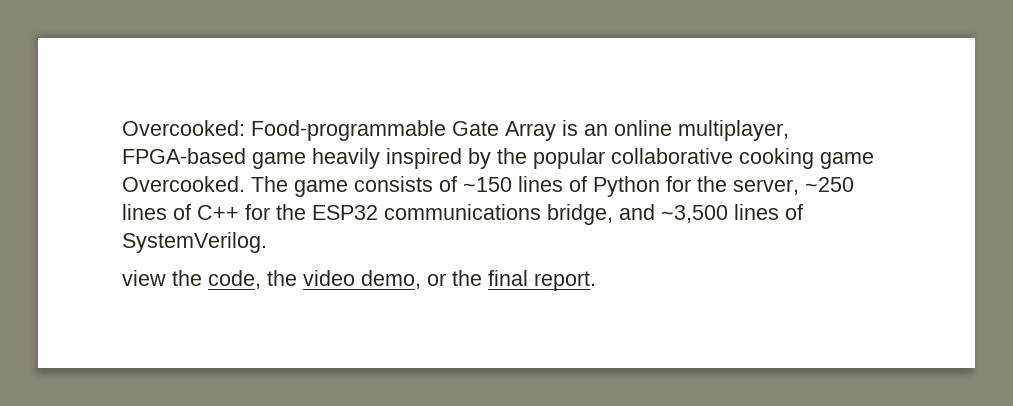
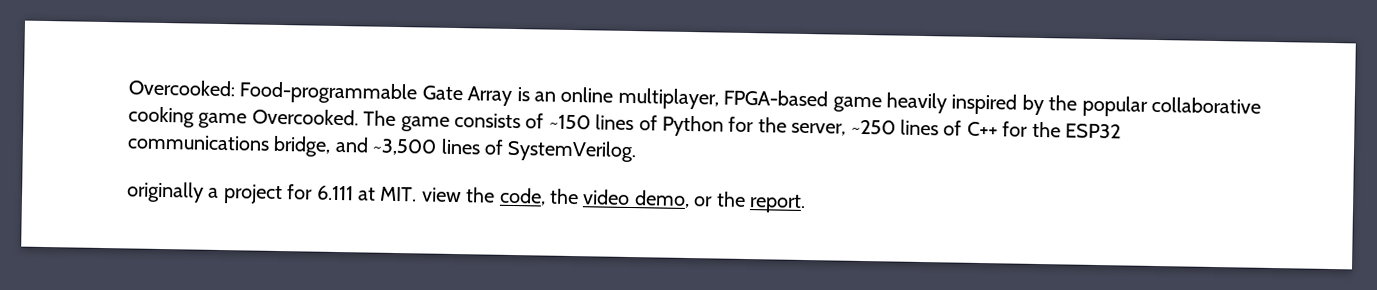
(267, 242) none -> [126,181,418,205] originally a project for 6.111 at MIT.
[488,270,528,286] final -> (746, 199) none

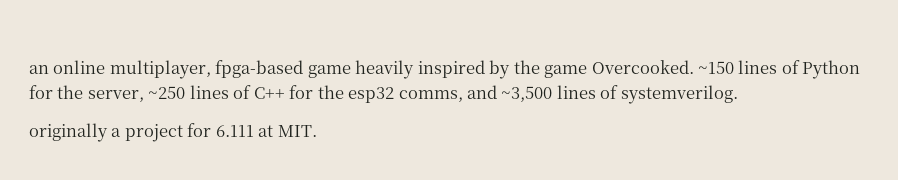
[128,79,530,106] Overcooked: Food-programmable Gate Array is -> (29, 69) none
[723,89,829,107] FPGA-based -> [215,60,304,78] fpga-based
[1081,95,1261,117] [128,106,545,132] popular collaborative cooking game Overcooked. The game consists of -> [544,60,694,78] game Overcooked.
[1064,123,1121,139] [127,134,332,157] ESP32 communications bridge, -> [348,87,463,103] esp32 comms,
[507,139,638,163] SystemVerilog. -> [620,85,738,104] systemverilog.
[420,187,806,213] view the code, the video demo, or the report. -> (317, 131) none

